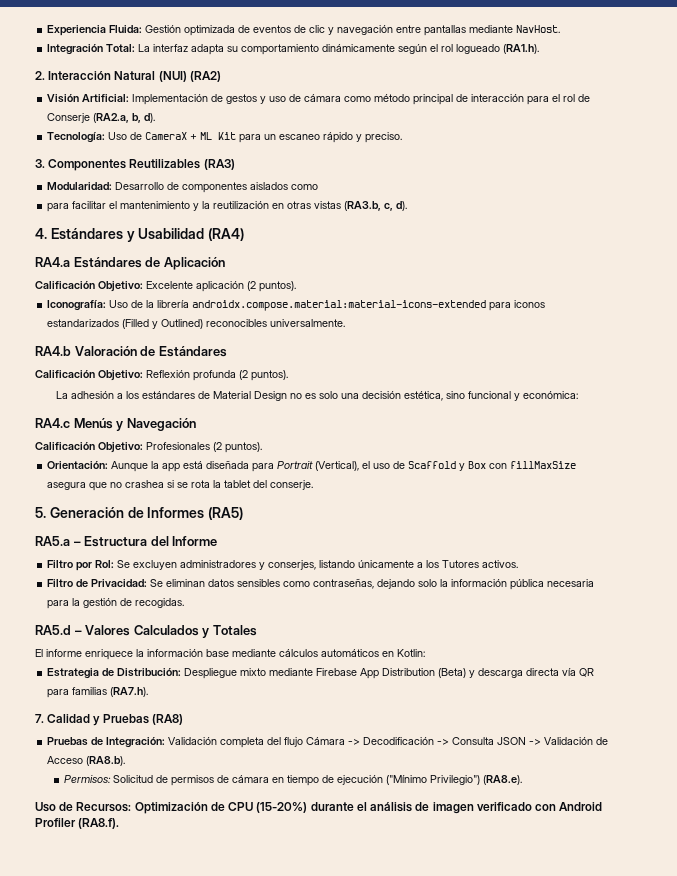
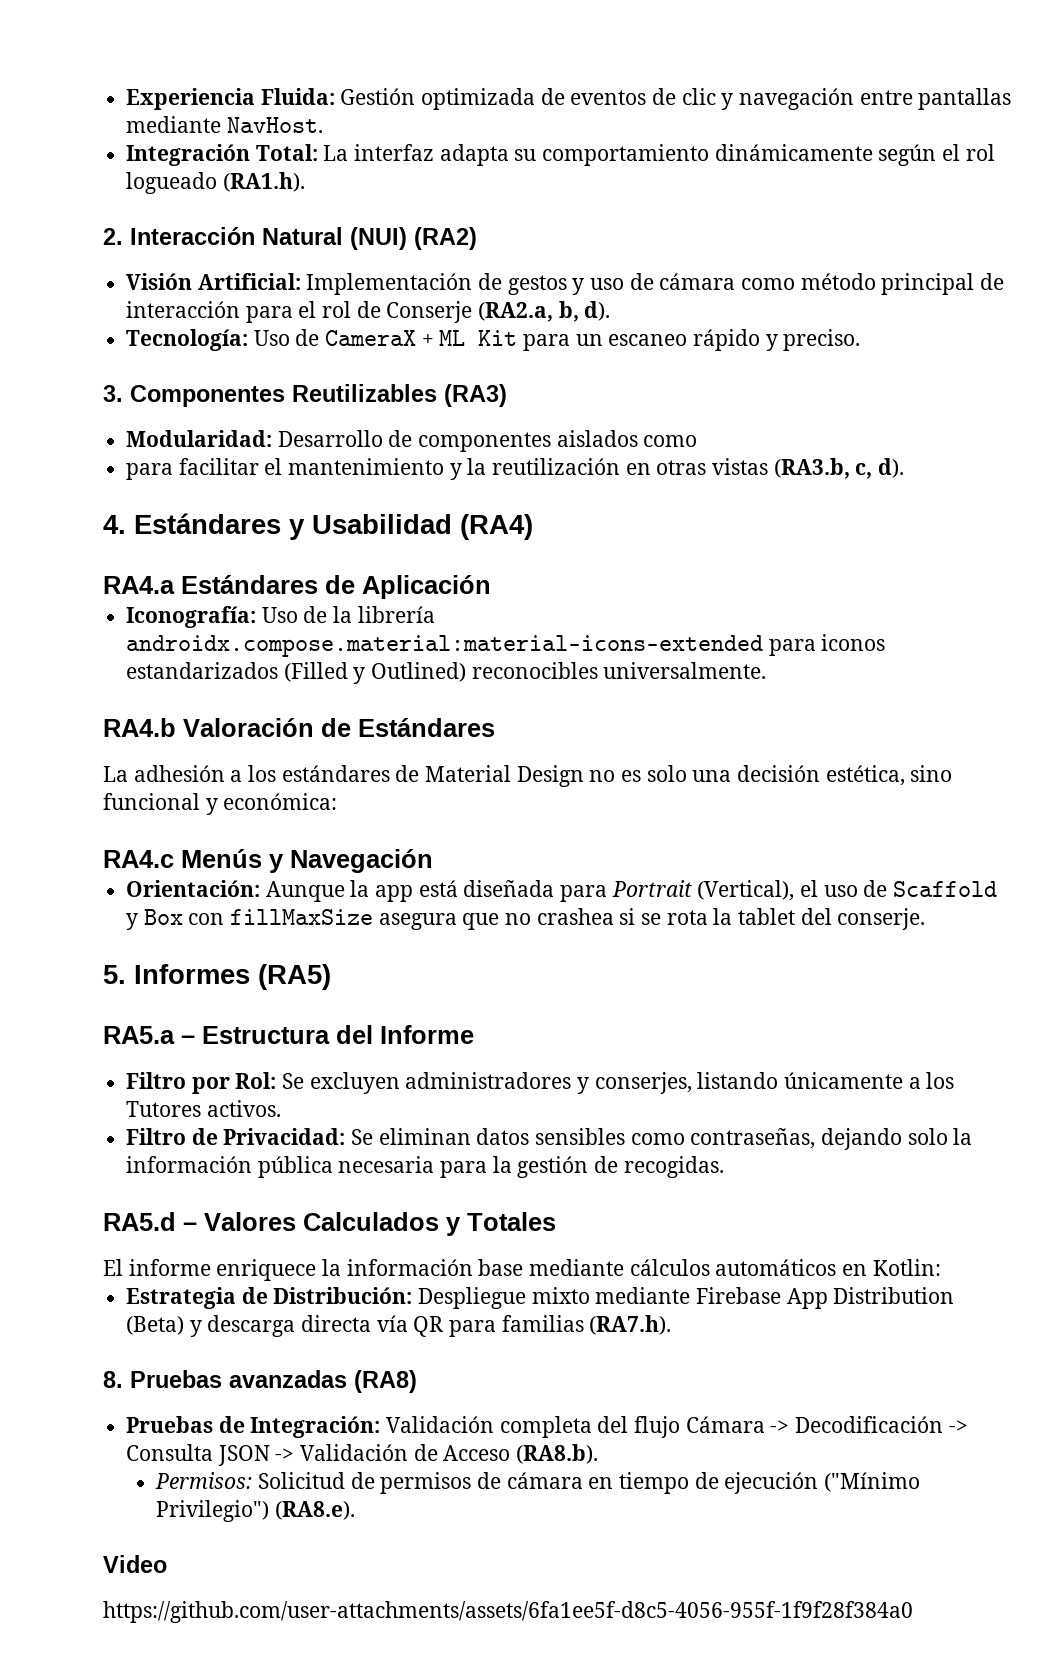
[35,281,296,292] // Calificación Objetivo: Excelente aplicación (2 puntos). -> (491, 587) none
[35,370,288,381] // Calificación Objetivo: Reflexión profunda (2 puntos). -> (495, 727) none
[35,442,262,453] // Calificación Objetivo: Profesionales (2 puntos). -> (433, 861) none
[49,507,144,518] Generación de -> (126, 974) none
[35,714,149,726] 7. Calidad y Pruebas -> [103,1370,347,1388] 8. Pruebas avanzadas
[35,802,603,814] [35,818,120,829] Uso de Recursos: Optimización de CPU (15-20%) durante el análisis de imagen verificado con Android Profiler (RA8.f). -> [103,1555,167,1573] [103,1601,913,1623] Video // https://github.com/user-attachments/assets/6fa1ee5f-d8c5-4056-955f-1f9f28f384a0

